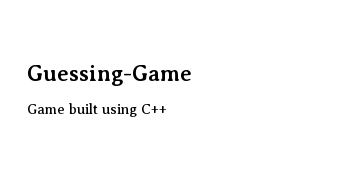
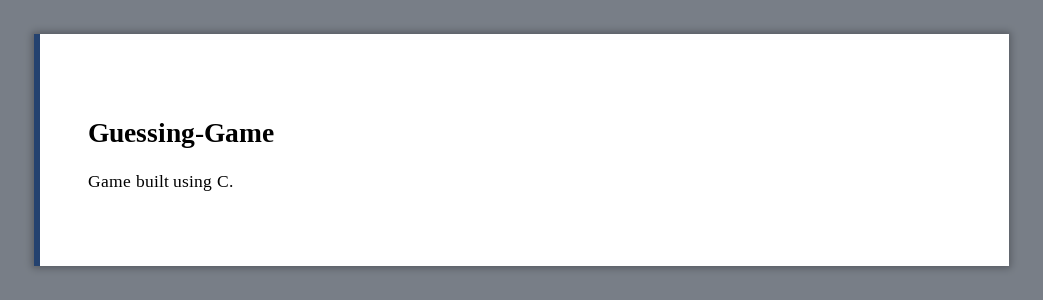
[141,104,167,114] C++ -> [217,176,234,187] C.

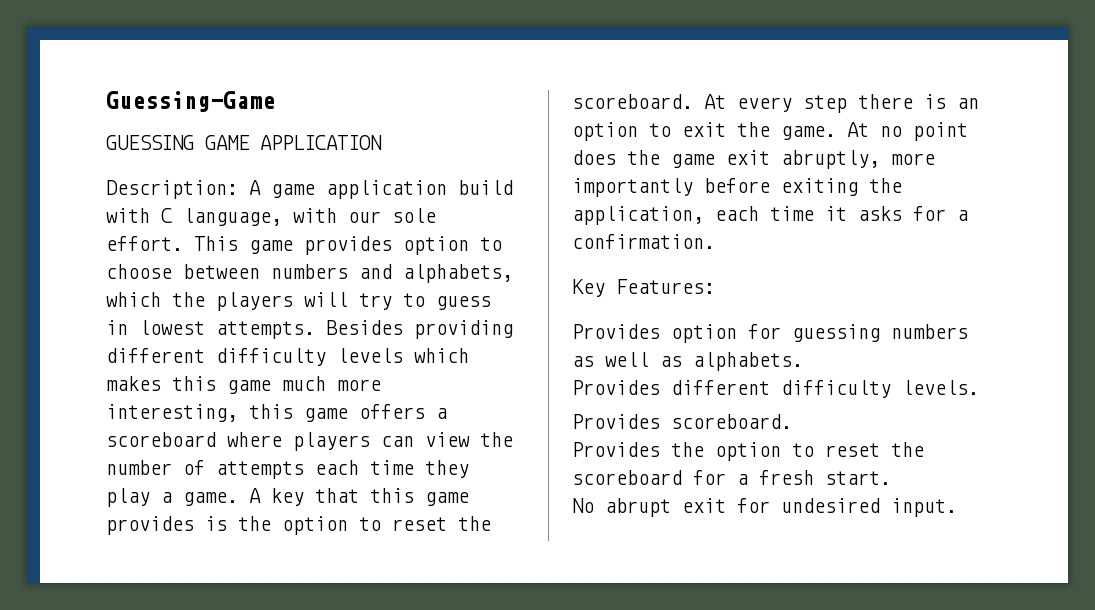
[88,175,234,191] Game built using C. -> [106,135,382,150] [106,180,513,199] [106,208,436,226] [106,236,502,255] [106,264,513,283] [106,292,491,311] [106,320,513,339] [106,348,469,366] [106,376,381,394] [106,404,447,422] [106,432,513,451] [106,460,469,479] [106,488,469,507] [106,516,491,535] [572,94,979,113] [572,122,968,141] [572,150,935,169] [572,178,902,197] [572,206,968,225] [572,234,715,249] [572,279,715,297] [572,324,968,343] [572,352,803,371] [572,380,979,398] [572,414,792,429] [572,442,924,461] [572,470,891,485] [572,498,957,517] GUESSING GAME APPLICATION // Description: A game application build with C language, with our sole effort. This game provides option to choose between numbers and alphabets, which the players will try to guess in lowest attempts. Besides providing different difficulty levels which makes this game much more interesting, this game offers a scoreboard where players can view the number of attempts each time they play a game. A key that this game provides is the option to reset the scoreboard. At every step there is an option to exit the game. At no point does the game exit abruptly, more importantly before exiting the application, each time it asks for a confirmation. // Key Features: // Provides option for guessing numbers as well as alphabets. // Provides different difficulty levels. // Provides scoreboard. // Provides the option to reset the scoreboard for a fresh start. // No abrupt exit for undesired input.

